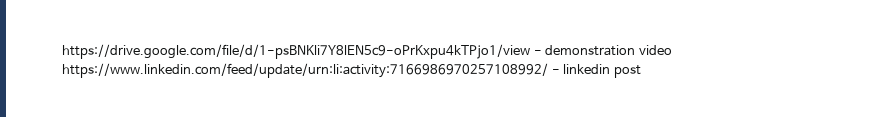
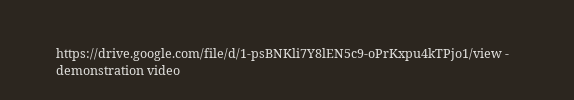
[62,63,641,78] https://www.linkedin.com/feed/update/urn:li:activity:7166986970257108992/ - linkedin post -> (181, 70) none

